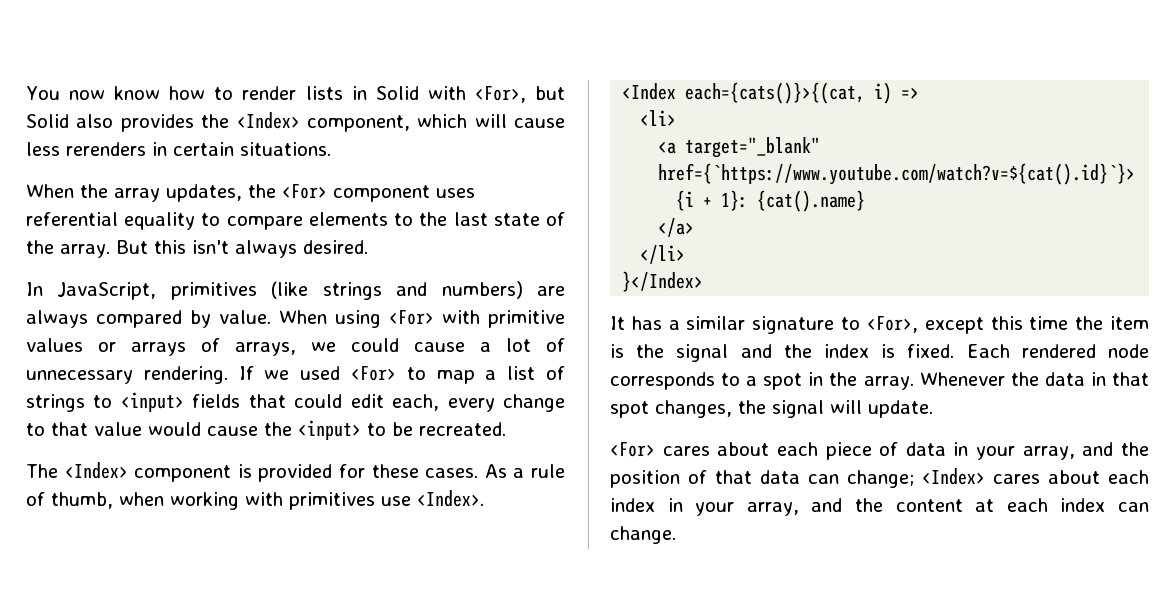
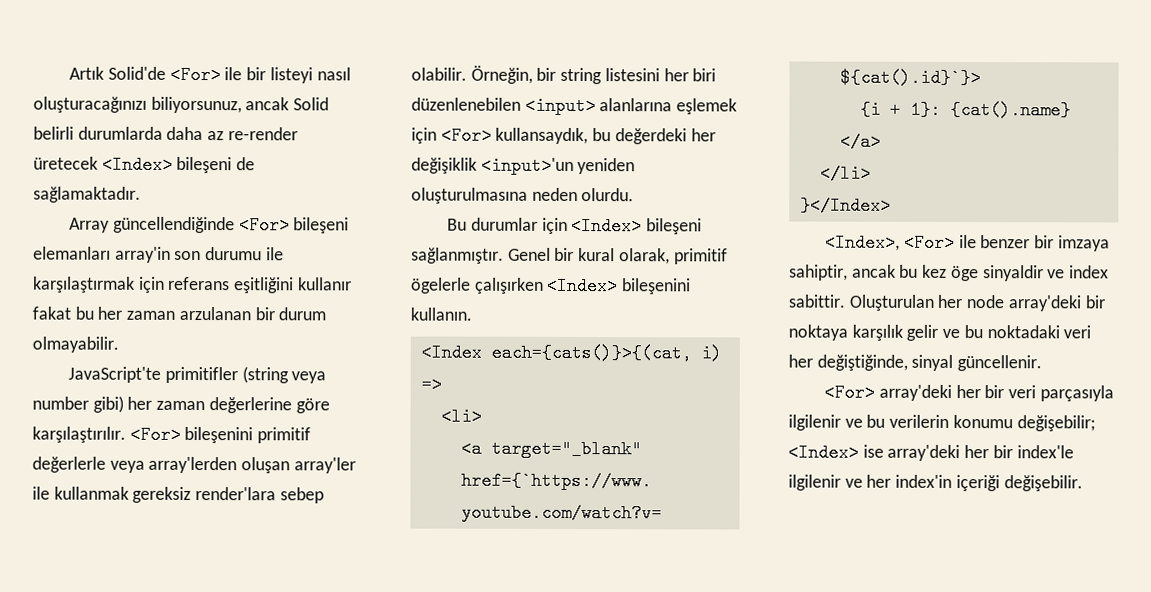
[26,86,565,103] [26,112,565,132] [26,142,331,156] [26,184,475,202] [26,212,565,230] [26,240,368,258] [26,281,565,300] [26,310,565,328] [26,338,565,356] [26,366,566,384] [26,392,566,412] [26,420,506,440] [26,462,566,482] [26,490,484,510] You now know how to render lists in Solid with <For>, but Solid also provides the <Index> component, which will cause less rerenders in certain situations. // When the array updates, the <For> component uses referential equality to compare elements to the last state of the array. But this isn't always desired. // In JavaScript, primitives (like strings and numbers) are always compared by value. When using <For> with primitive values or arrays of arrays, we could cause a lot of unnecessary rendering. If we used <For> to map a list of strings to <input> fields that could edit each, every change to that value would cause the <input> to be recreated. // The <Index> component is provided for these cases. As a rule of thumb, when working with primitives use <Index>. -> [69,65,351,85] [33,96,330,114] [33,126,298,141] [33,155,256,174] [33,186,141,203] [69,216,350,235] [33,246,284,263] [33,276,352,294] [32,306,327,321] [32,336,119,353] [68,366,327,384] [32,395,330,414] [32,425,312,444] [32,456,356,474] [32,486,324,504] [411,65,717,85] [411,96,738,116] [411,126,716,145] [411,156,636,175] [411,187,635,204] [447,216,703,236] [411,247,728,265] [411,276,692,296] [410,307,472,321] Artık Solid'de <For> ile bir listeyi nasıl oluşturacağınızı biliyorsunuz, ancak Solid belirli durumlarda daha az re-render üretecek <Index> bileşeni de sağlamaktadır. // Array güncellendiğinde <For> bileşeni elemanları array'in son durumu ile karşılaştırmak için referans eşitliğini kullanır fakat bu her zaman arzulanan bir durum olmayabilir. // JavaScript'te primitifler (string veya number gibi) her zaman değerlerine göre karşılaştırılır. <For> bileşenini primitif değerlerle veya array'lerden oluşan array'ler ile kullanmak gereksiz render'lara sebep olabilir. Örneğin, bir string listesini her biri düzenlenebilen <input> alanlarına eşlemek için <For> kullansaydık, bu değerdeki her değişiklik <input>'un yeniden oluşturulmasına neden olurdu. // Bu durumlar için <Index> bileşeni sağlanmıştır. Genel bir kural olarak, primitif ögelerle çalışırken <Index> bileşenini kullanın.
[610,316,1149,334] [610,344,1149,362] [610,372,1149,390] [610,400,933,418] [610,442,1149,460] [610,468,1149,488] [610,498,1149,516] [610,526,676,544] It has a similar signature to <For>, except this time the item is the signal and the index is fixed. Each rendered node corresponds to a spot in the array. Whenever the data in that spot changes, the signal will update. // <For> cares about each piece of data in your array, and the position of that data can change; <Index> cares about each index in your array, and the content at each index can change. -> [825,233,1110,252] [789,264,1110,282] [788,294,1106,312] [788,324,1092,341] [788,354,1043,372] [824,383,1114,402] [788,414,1096,432] [788,443,1074,462] [788,474,1083,492] <Index>, <For> ile benzer bir imzaya sahiptir, ancak bu kez öge sinyaldir ve index sabittir. Oluşturulan her node array'deki bir noktaya karşılık gelir ve bu noktadaki veri her değiştiğinde, sinyal güncellenir. // <For> array'deki her bir veri parçasıyla ilgilenir ve bu verilerin konumu değişebilir; <Index> ise array'deki her bir index'le ilgilenir ve her index'in içeriği değişebilir.

